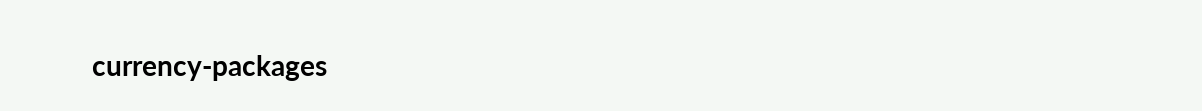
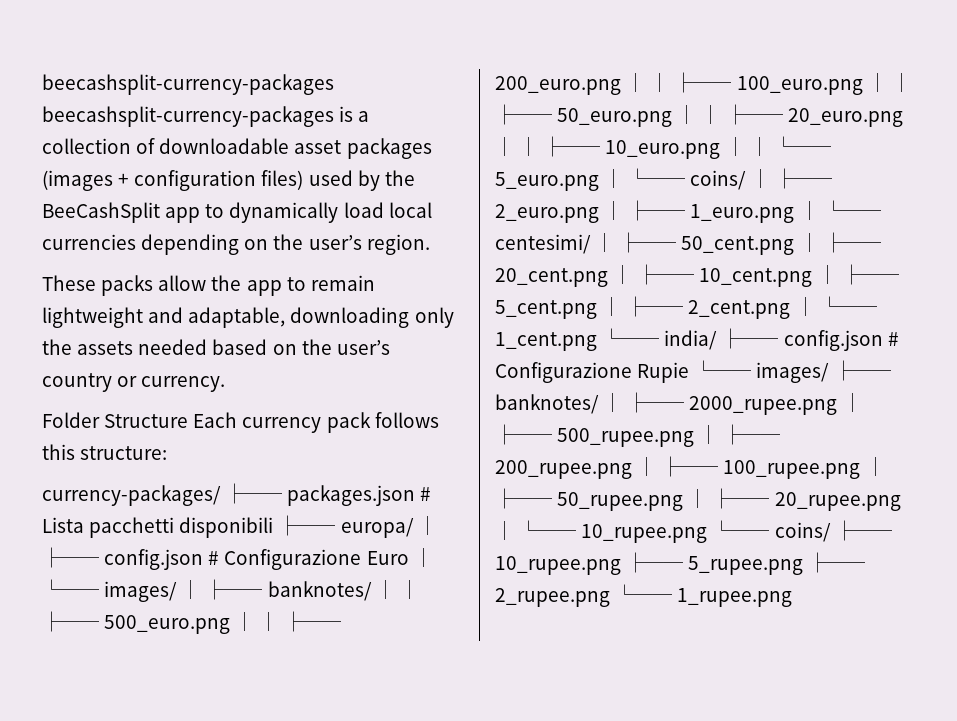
[92,55,327,81] currency-packages -> [42,74,334,95] [42,106,370,127] [42,138,432,159] [42,170,415,191] [42,202,432,223] [42,234,430,255] [42,275,375,296] [42,307,454,328] [42,339,390,355] [42,373,226,392] [42,412,439,433] [42,444,168,460] [42,483,432,506] [42,515,437,538] [42,547,433,570] [42,579,419,602] [42,611,341,634] [495,72,911,95] [495,104,903,127] [495,136,831,159] [495,168,832,191] [495,200,881,223] [495,232,881,255] [495,264,899,287] [495,296,877,319] [495,328,899,351] [495,360,891,383] [495,392,862,415] [495,424,781,447] [495,456,885,479] [495,488,901,511] [495,520,892,543] [495,552,866,575] [495,584,793,607] beecashsplit-currency-packages beecashsplit-currency-packages is a collection of downloadable asset packages (images + configuration files) used by the BeeCashSplit app to dynamically load local currencies depending on the user’s region. // These packs allow the app to remain lightweight and adaptable, downloading only the assets needed based on the user’s country or currency. // Folder Structure Each currency pack follows this structure: // currency-packages/ ├── packages.json # Lista pacchetti disponibili ├── europa/ │ ├── config.json # Configurazione Euro │ └── images/ │ ├── banknotes/ │ │ ├── 500_euro.png │ │ ├── 200_euro.png │ │ ├── 100_euro.png │ │ ├── 50_euro.png │ │ ├── 20_euro.png │ │ ├── 10_euro.png │ │ └── 5_euro.png │ └── coins/ │ ├── 2_euro.png │ ├── 1_euro.png │ └── centesimi/ │ ├── 50_cent.png │ ├── 20_cent.png │ ├── 10_cent.png │ ├── 5_cent.png │ ├── 2_cent.png │ └── 1_cent.png └── india/ ├── config.json # Configurazione Rupie └── images/ ├── banknotes/ │ ├── 2000_rupee.png │ ├── 500_rupee.png │ ├── 200_rupee.png │ ├── 100_rupee.png │ ├── 50_rupee.png │ ├── 20_rupee.png │ └── 10_rupee.png └── coins/ ├── 10_rupee.png ├── 5_rupee.png ├── 2_rupee.png └── 1_rupee.png

